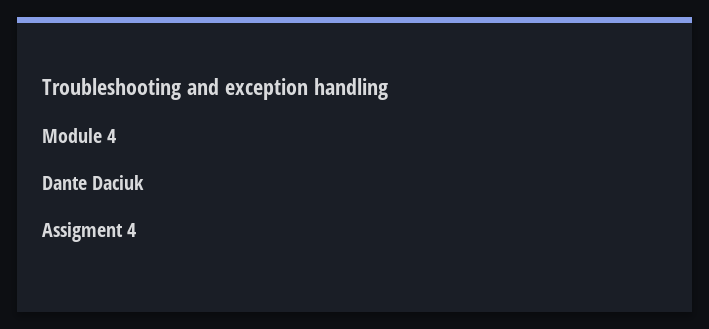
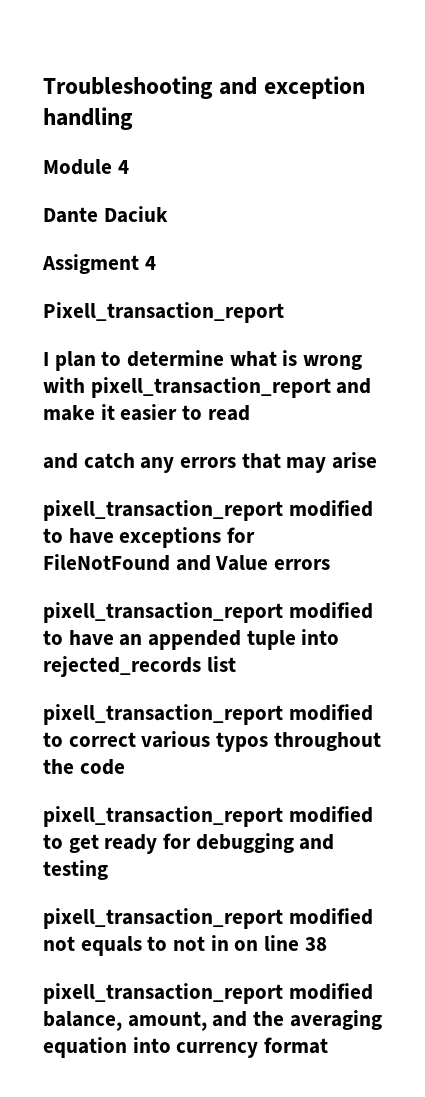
(137, 230) none -> [43,302,284,323] [43,350,363,371] [43,377,372,398] [43,404,250,421] [43,452,378,473] [43,500,373,521] [43,527,256,548] [43,554,331,571] [43,602,373,623] [43,629,340,650] [43,656,236,677] [43,704,373,725] [43,731,381,752] [43,759,125,775] [43,806,373,827] [43,833,335,854] [43,860,108,880] [43,908,373,929] [43,935,327,956] [43,983,373,1004] [43,1010,382,1031] [43,1037,329,1058] // Pixell_transaction_report // I plan to determine what is wrong with pixell_transaction_report and make it easier to read // and catch any errors that may arise // pixell_transaction_report modified to have exceptions for FileNotFound and Value errors // pixell_transaction_report modified to have an appended tuple into rejected_records list // pixell_transaction_report modified to correct various typos throughout the code // pixell_transaction_report modified to get ready for debugging and testing // pixell_transaction_report modified not equals to not in on line 38 // pixell_transaction_report modified balance, amount, and the averaging equation into currency format

